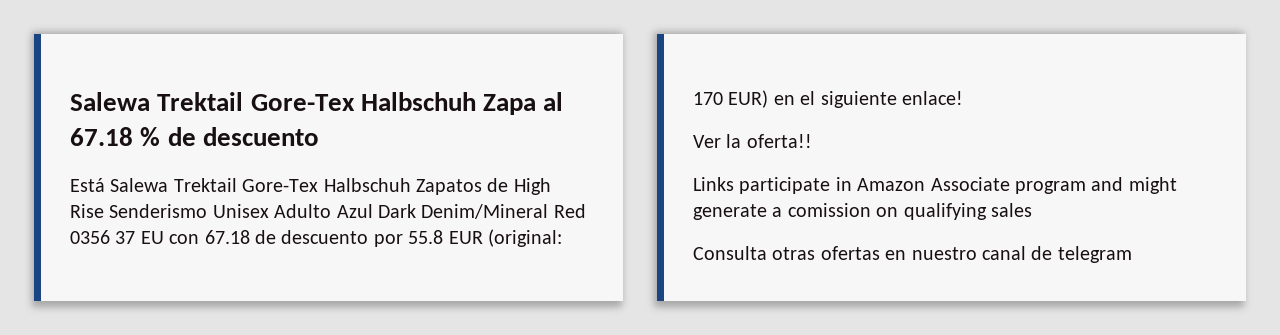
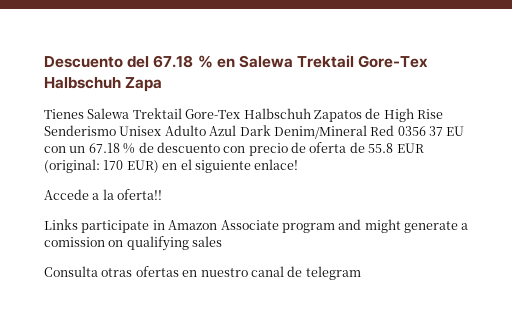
(70, 101) none -> [44,55,235,68] Descuento del 67.18 % en
[543,92,564,111] [70,127,319,146] [70,178,105,192] al 67.18 % de descuento // Está -> [44,109,84,119] // Tienes
[204,230,403,247] 67.18 de descuento por -> [69,142,365,156] un 67.18 % de descuento con precio de oferta de
[693,135,721,148] Ver -> [44,189,100,200] Accede a

